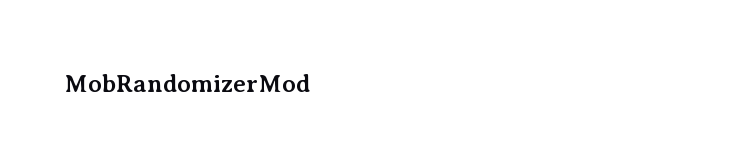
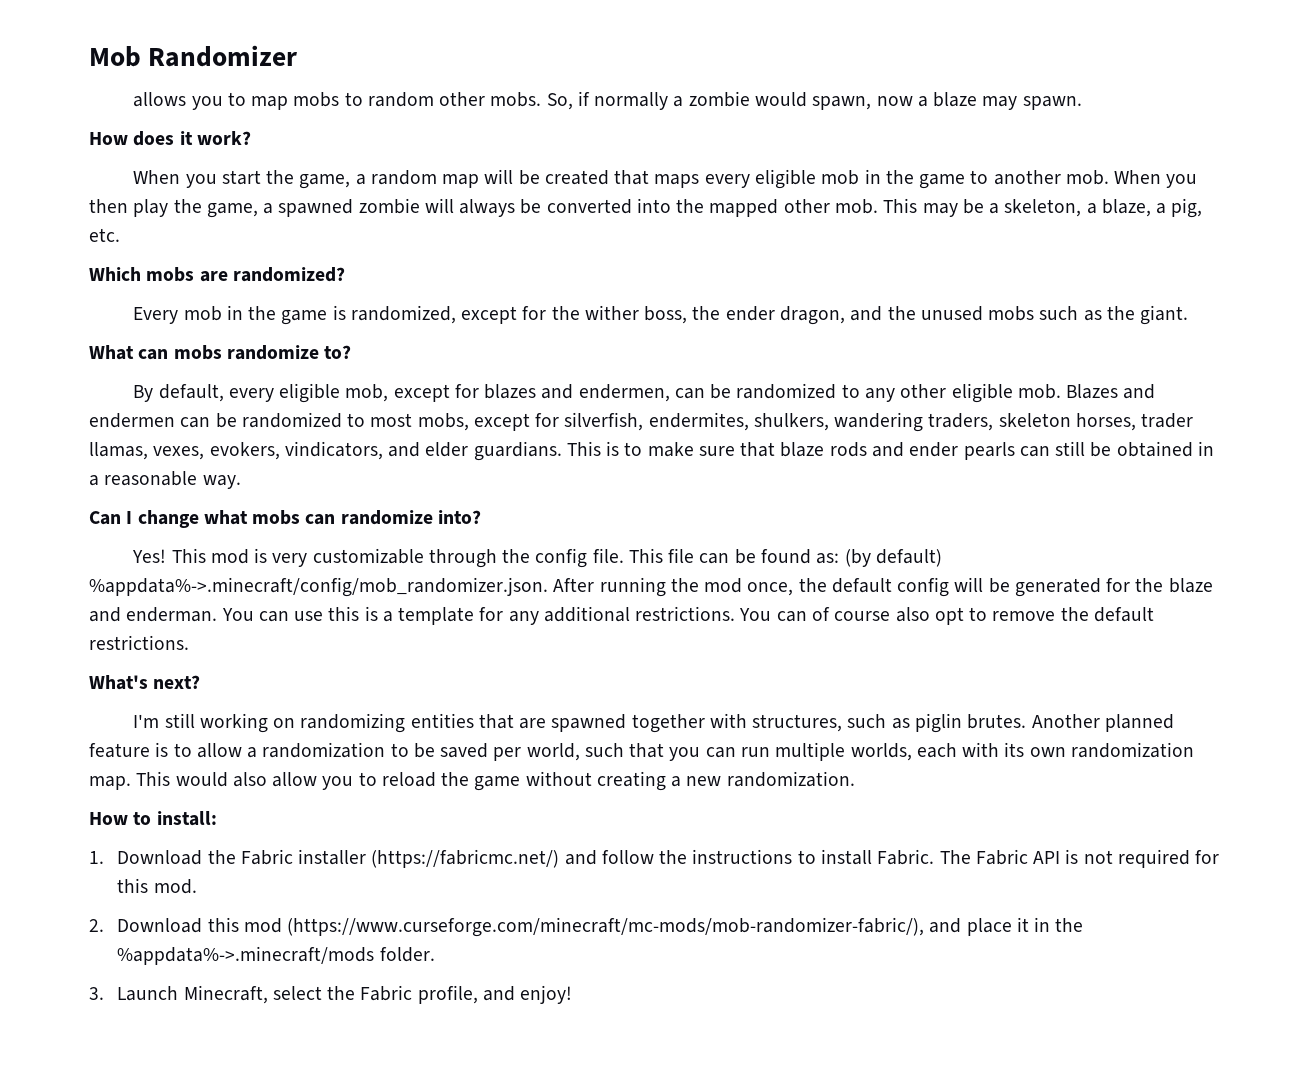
[64,74,310,92] MobRandomizerMod -> [89,45,298,67] [133,91,1082,110] [89,131,251,146] [133,169,1198,189] [89,198,1203,218] [89,228,120,242] [89,267,345,282] [133,305,1189,325] [89,345,352,360] [133,383,1156,403] [89,412,1194,432] [89,441,1214,461] [89,471,241,489] [89,510,481,528] [132,548,942,568] [89,577,1213,597] [89,606,1154,625] [89,635,189,650] [89,675,201,690] [133,713,1174,733] [89,742,1194,761] [89,771,855,791] [89,811,217,826] [89,849,1220,868] [117,878,197,894] [89,917,1084,937] [117,946,435,965] [89,985,573,1004] Mob Randomizer // allows you to map mobs to random other mobs. So, if normally a zombie would spawn, now a blaze may spawn. // How does it work? // When you start the game, a random map will be created that maps every eligible mob in the game to another mob. When you then play the game, a spawned zombie will always be converted into the mapped other mob. This may be a skeleton, a blaze, a pig, etc. // Which mobs are randomized? // Every mob in the game is randomized, except for the wither boss, the ender dragon, and the unused mobs such as the giant. // What can mobs randomize to? // By default, every eligible mob, except for blazes and endermen, can be randomized to any other eligible mob. Blazes and endermen can be randomized to most mobs, except for silverfish, endermites, shulkers, wandering traders, skeleton horses, trader llamas, vexes, evokers, vindicators, and elder guardians. This is to make sure that blaze rods and ender pearls can still be obtained in a reasonable way. // Can I change what mobs can randomize into? // Yes! This mod is very customizable through the config file. This file can be found as: (by default) %appdata%->.minecraft/config/mob_randomizer.json. After running the mod once, the default config will be generated for the blaze and enderman. You can use this is a template for any additional restrictions. You can of course also opt to remove the default restrictions. // What's next? // I'm still working on randomizing entities that are spawned together with structures, such as piglin brutes. Another planned feature is to allow a randomization to be saved per world, such that you can run multiple worlds, each with its own randomization map. This would also allow you to reload the game without creating a new randomization. // How to install: // 1. Download the Fabric installer (https://fabricmc.net/) and follow the instructions to install Fabric. The Fabric API is not required for this mod. // 2. Download this mod (https://www.curseforge.com/minecraft/mc-mods/mob-randomizer-fabric/), and place it in the %appdata%->.minecraft/mods folder. // 3. Launch Minecraft, select the Fabric profile, and enjoy!

